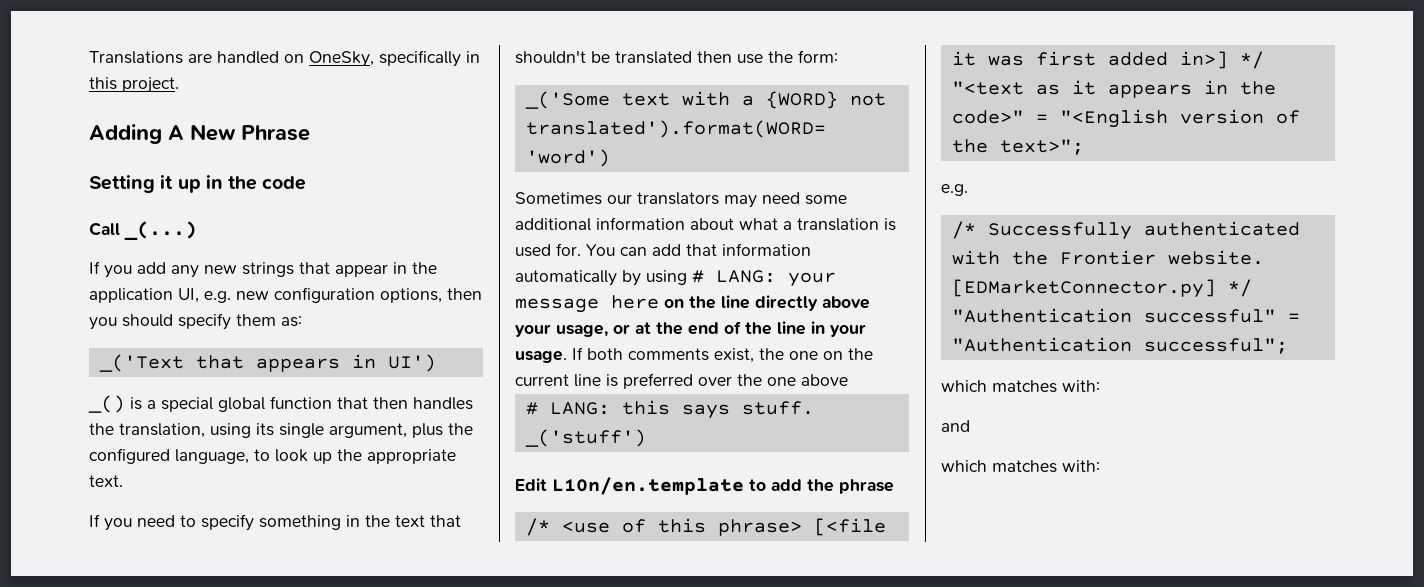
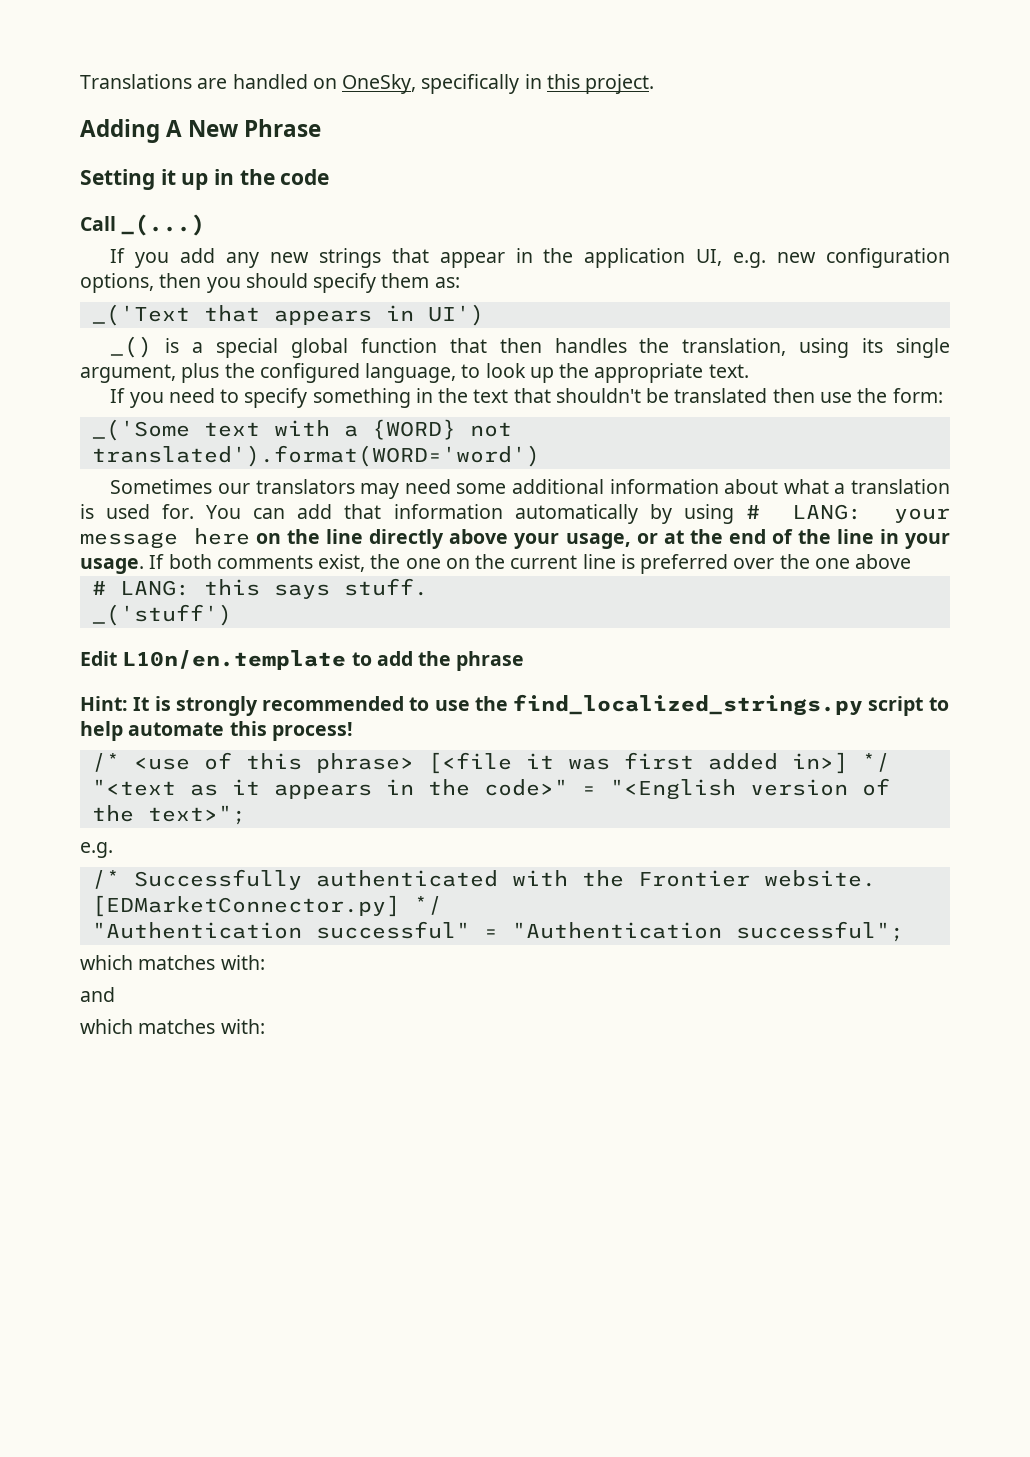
(894, 486) none -> [80,694,949,716] [80,721,353,741] // Hint: It is strongly recommended to use the find_localized_strings.py script to help automate this process!

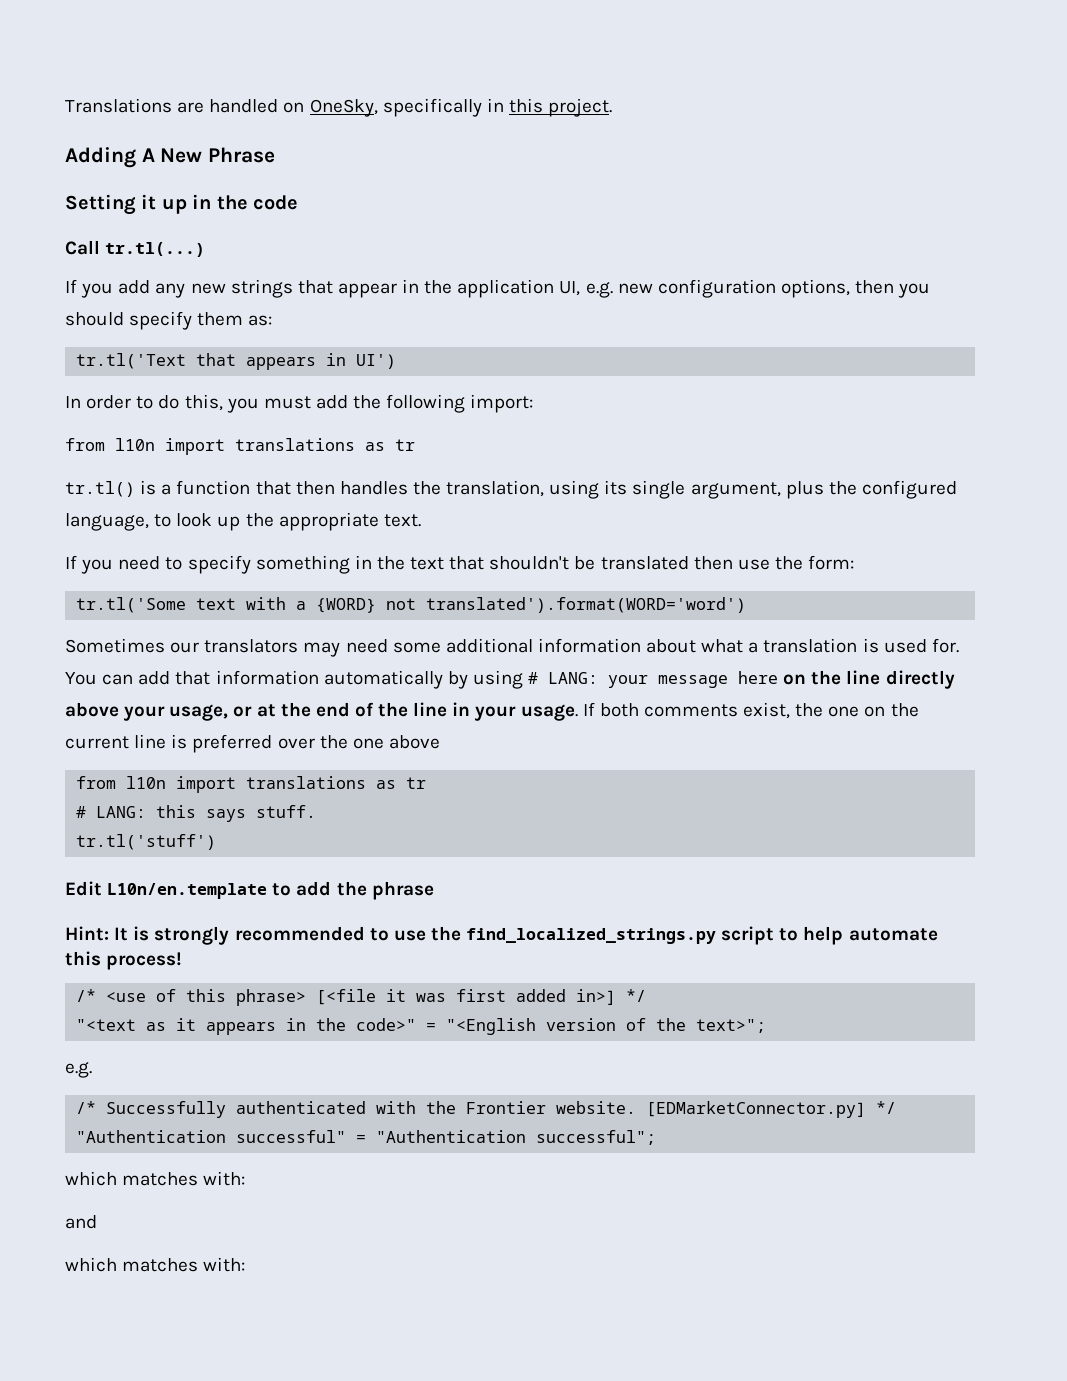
[121,214,206,236] _(...) -> [105,242,206,257] tr.tl(...)
[91,304,190,326] _('Text -> [76,353,187,369] tr.tl('Text
[110,336,348,358] _() is a special global -> [65,394,534,413] [65,438,415,455] [65,480,172,497] In order to do this, you must add the following import: // from l10n import translations as tr // tr.tl() is a
[91,419,190,441] _('Some -> [76,597,187,613] tr.tl('Some
(912, 561) none -> [76,776,427,793] // from l10n import translations as tr
[91,604,232,626] _('stuff') -> [76,834,217,850] tr.tl('stuff')

